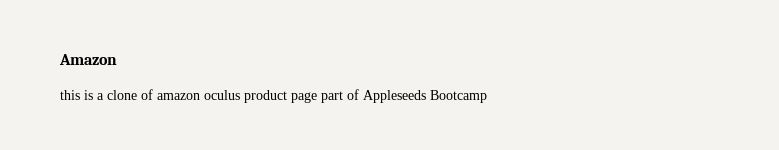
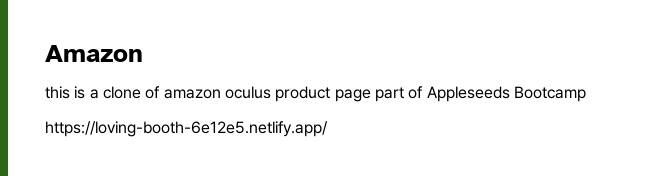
(487, 96) none -> [45,121,328,137] // https://loving-booth-6e12e5.netlify.app/

